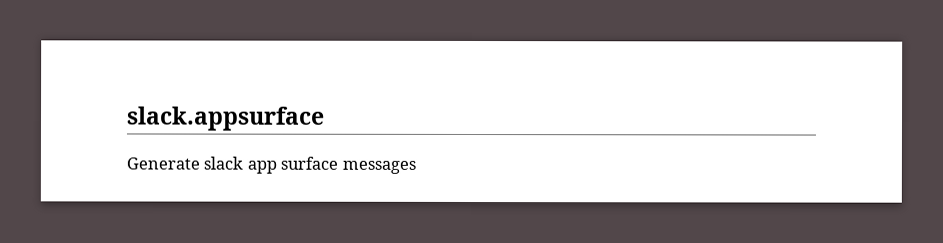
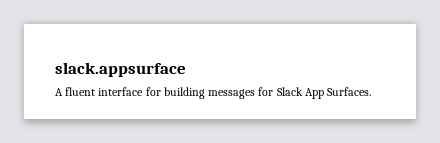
[126,156,416,174] Generate slack app surface messages -> [55,87,372,99] A fluent interface for building messages for Slack App Surfaces.

